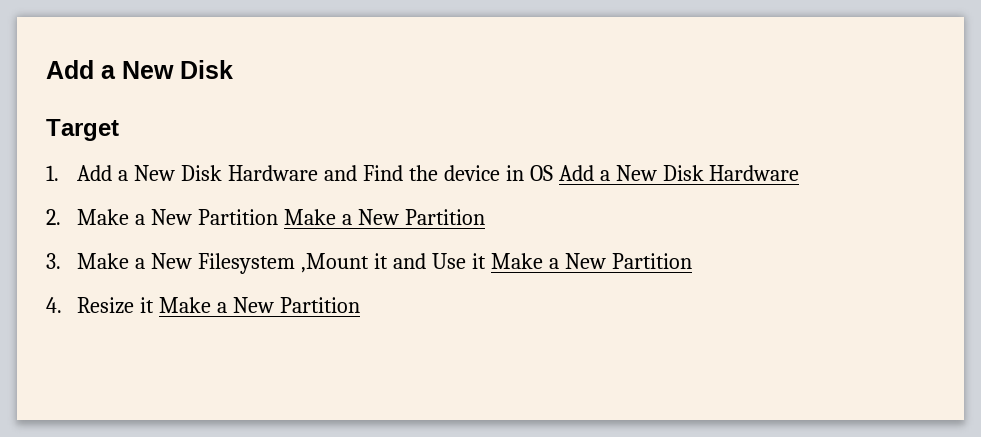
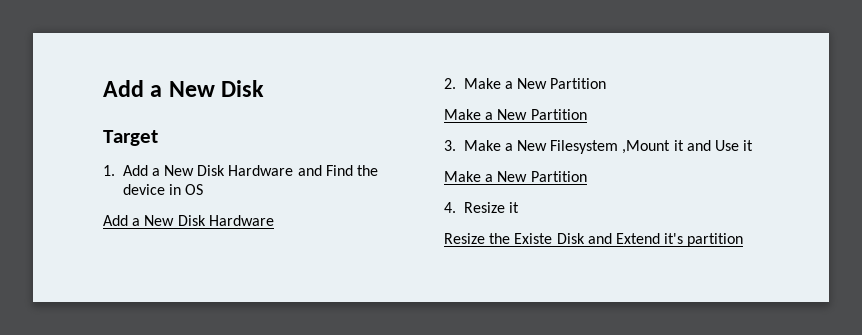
(553, 173) none -> (204, 189) //
(279, 217) none -> (607, 83) //
(486, 261) none -> (754, 145) //
[159,297,361,313] Make a New Partition -> [444,233,744,247] // Resize the Existe Disk and Extend it's partition

